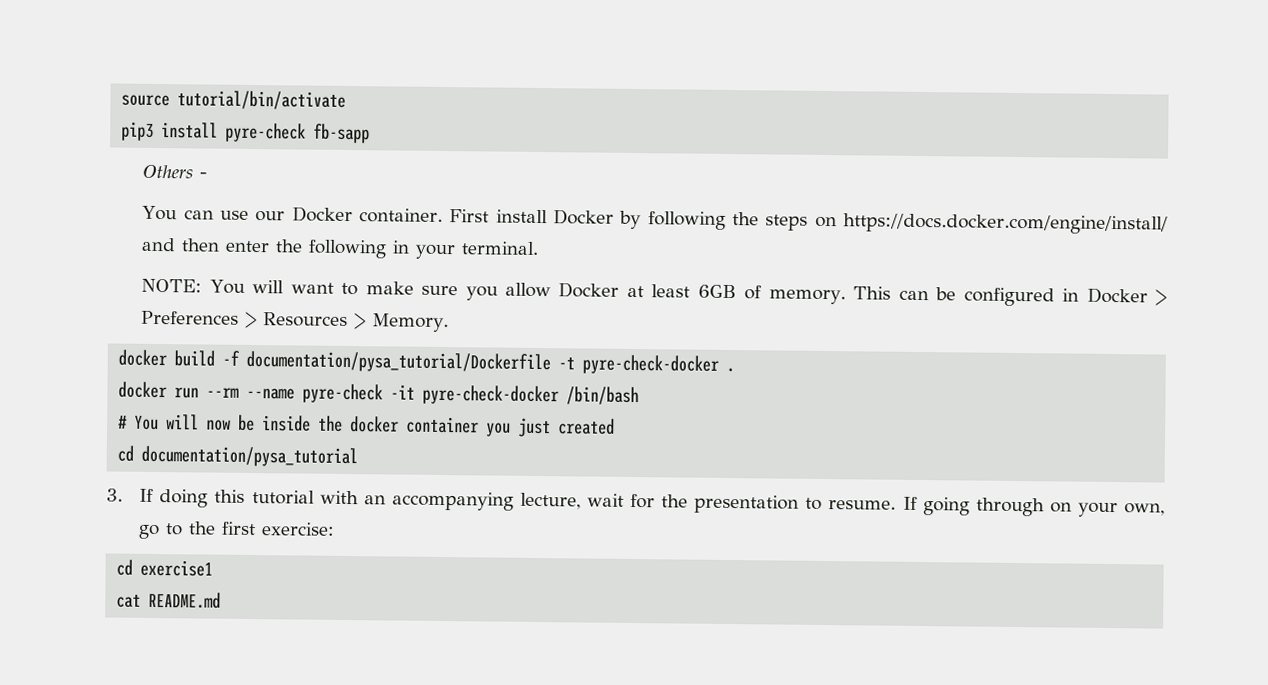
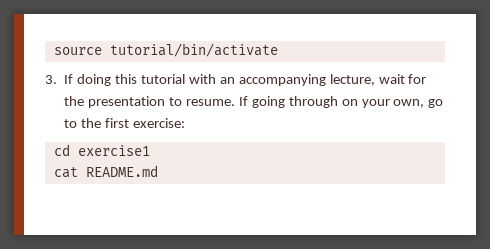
[121,121,371,144] [142,164,208,179] [142,205,1169,235] [141,237,540,260] [141,278,1167,307] [141,310,450,333] [118,349,736,375] [118,381,640,406] [118,414,616,438] [117,445,359,468] // pip3 install pyre-check fb-sapp // Others - // You can use our Docker container. First install Docker by following the steps on https://docs.docker.com/engine/install/ and then enter the following in your terminal. // NOTE: You will want to make sure you allow Docker at least 6GB of memory. This can be configured in Docker > Preferences > Resources > Memory. // docker build -f documentation/pysa_tutorial/Dockerfile -t pyre-check-docker . // docker run --rm --name pyre-check -it pyre-check-docker /bin/bash // # You will now be inside the docker container you just created // cd documentation/pysa_tutorial -> (278, 50) none

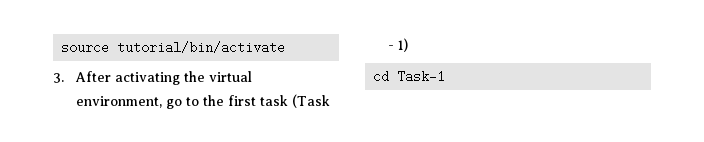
[64,74,427,86] [64,96,444,108] [64,118,185,128] [53,144,150,156] [53,165,158,178] If doing this tutorial with an accompanying lecture, wait for the presentation to resume. If going through on your own, go to the first exercise: // cd exercise1 // cat README.md -> [74,71,252,85] [75,94,330,109] [387,38,408,52] [373,70,446,83] After activating the virtual environment, go to the first task (Task - 1) // cd Task-1

